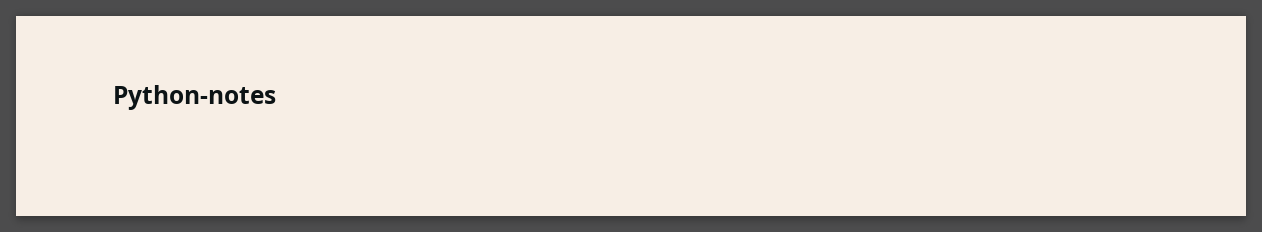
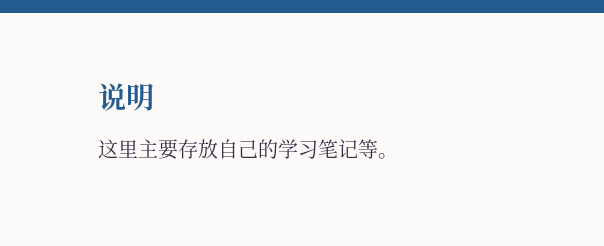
[113,85,276,110] Python-notes -> [98,83,154,111] [98,139,398,160] 说明 // 这里主要存放自己的学习笔记等。

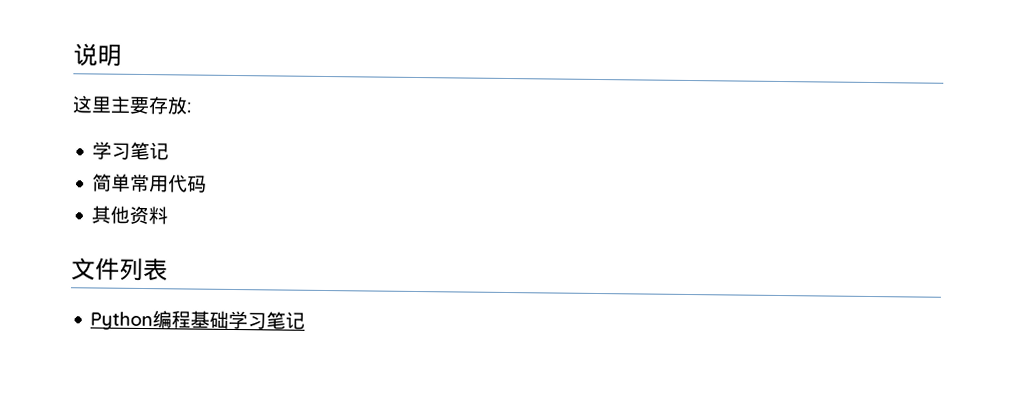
[218,139,398,159] 自己的学习笔记等。 -> [186,102,192,113] [92,141,170,161] [92,173,208,193] [91,205,169,225] [71,257,168,282] [90,310,306,331] : // 学习笔记 // 简单常用代码 // 其他资料 // 文件列表 // Python编程基础学习笔记

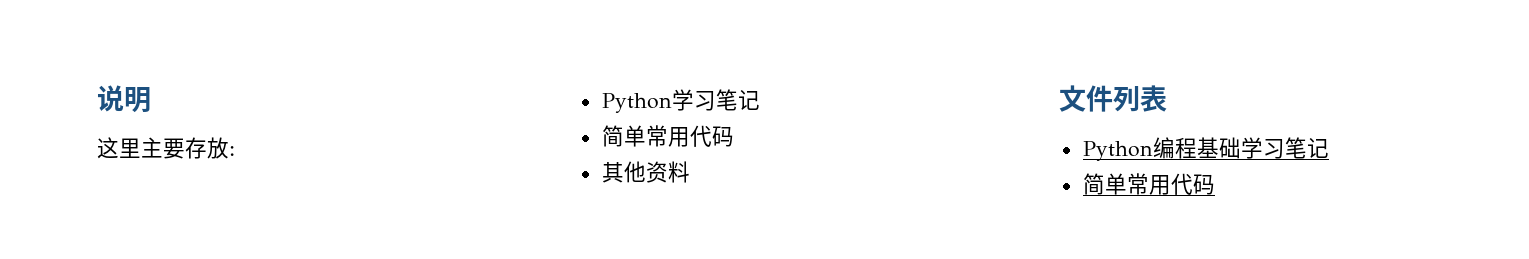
(192, 107) none -> [601,93,672,113] Python
(306, 320) none -> [1082,173,1215,195] // 简单常用代码

